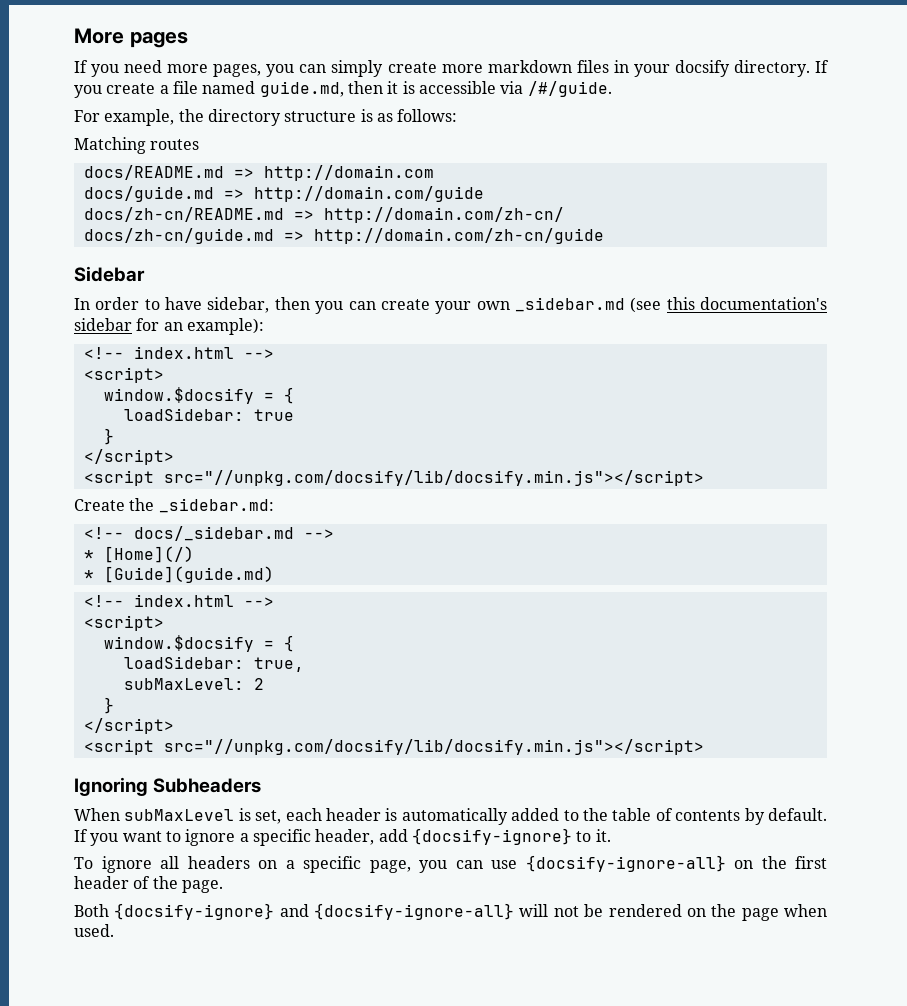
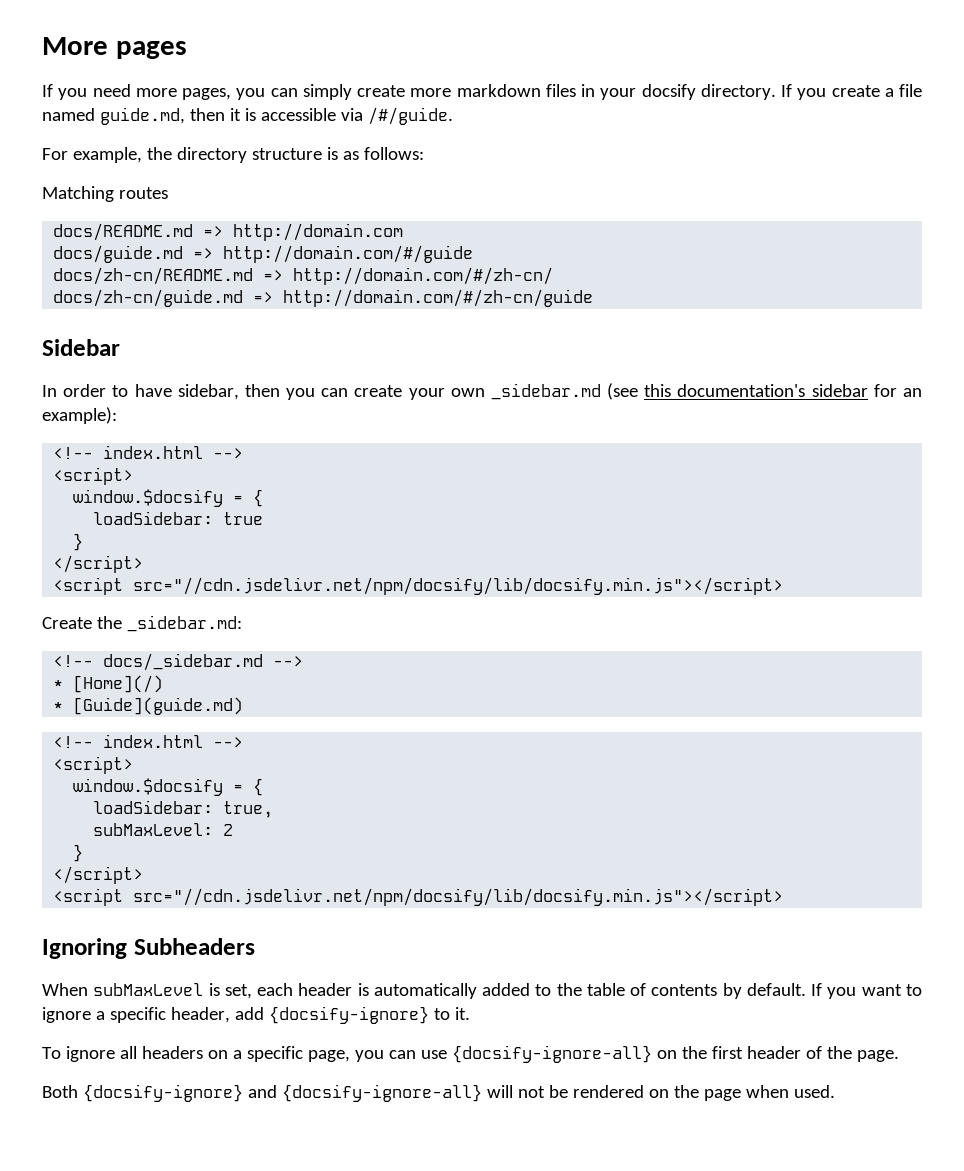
[253,186,484,202] http://domain.com/guide -> [223,245,474,263] http://domain.com/#/guide
[323,207,564,223] http://domain.com/zh-cn/ -> [293,267,554,285] http://domain.com/#/zh-cn/
[313,228,604,244] http://domain.com/zh-cn/guide -> [283,289,594,307] http://domain.com/#/zh-cn/guide
[163,470,704,486] src="//unpkg.com/docsify/lib/docsify.min.js"></script> -> [133,577,784,595] src="//cdn.jsdelivr.net/npm/docsify/lib/docsify.min.js"></script>
[163,739,704,755] src="//unpkg.com/docsify/lib/docsify.min.js"></script> -> [133,888,784,906] src="//cdn.jsdelivr.net/npm/docsify/lib/docsify.min.js"></script>

